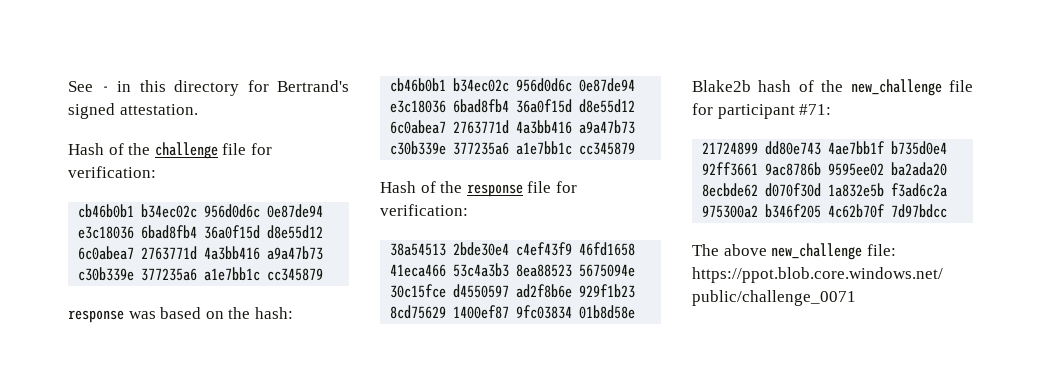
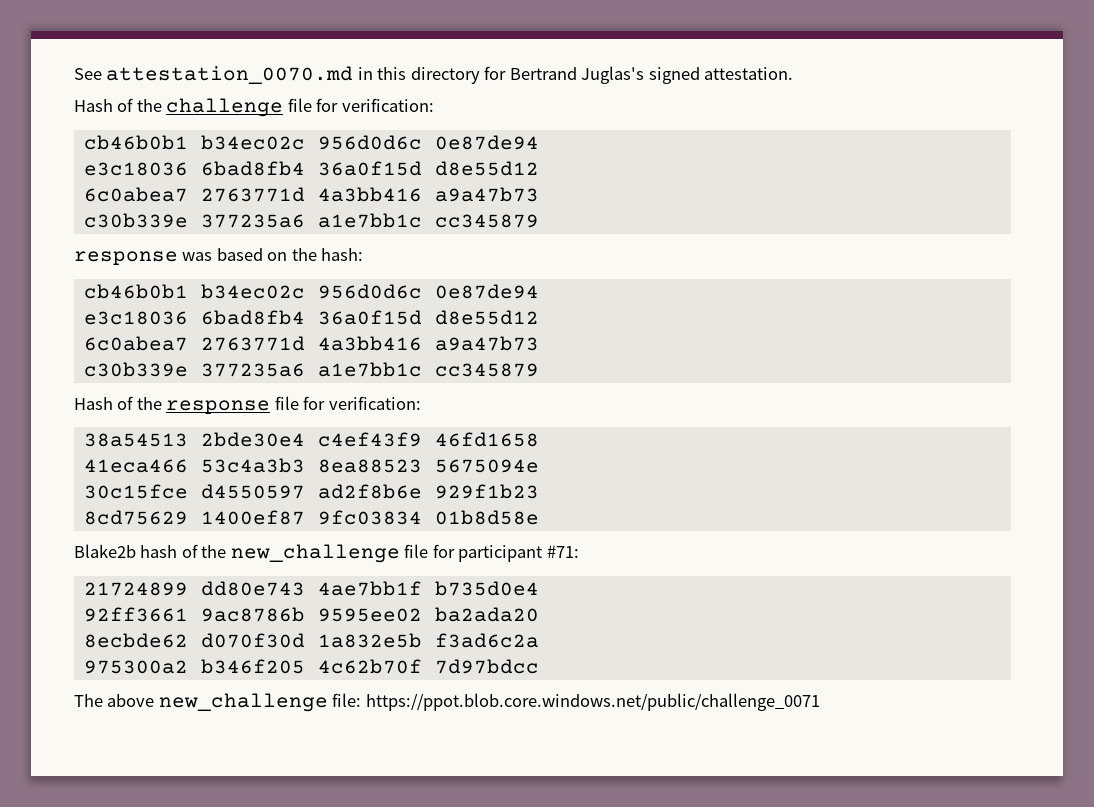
[101,86,109,92] - -> [106,66,354,84] attestation_0070.md
[277,80,349,92] Bertrand's -> [509,66,645,84] Bertrand Juglas's

